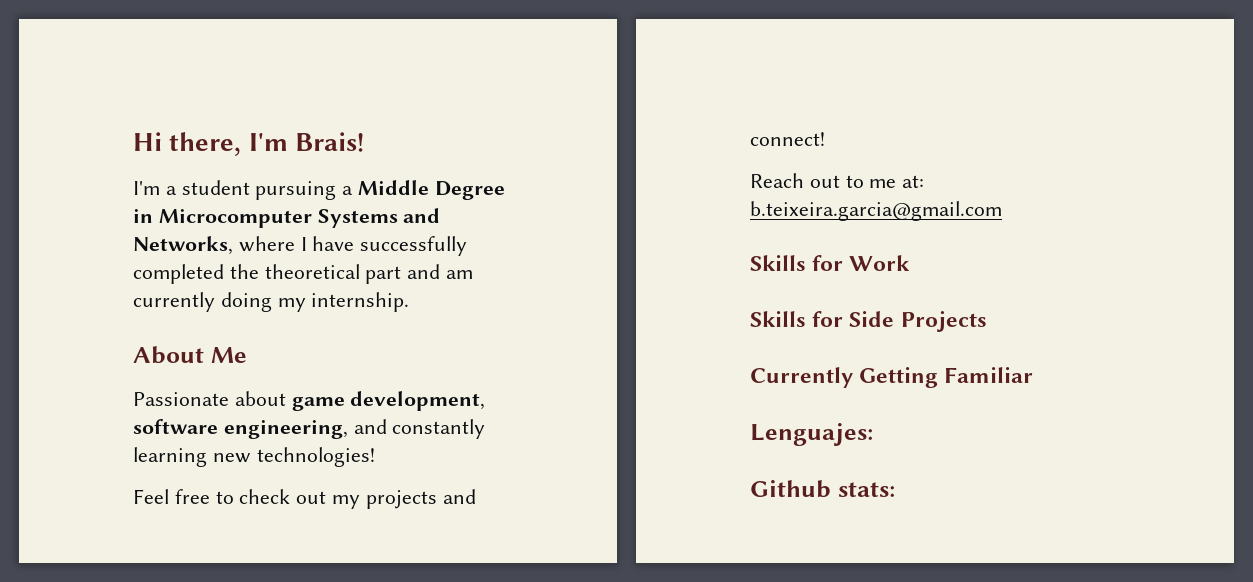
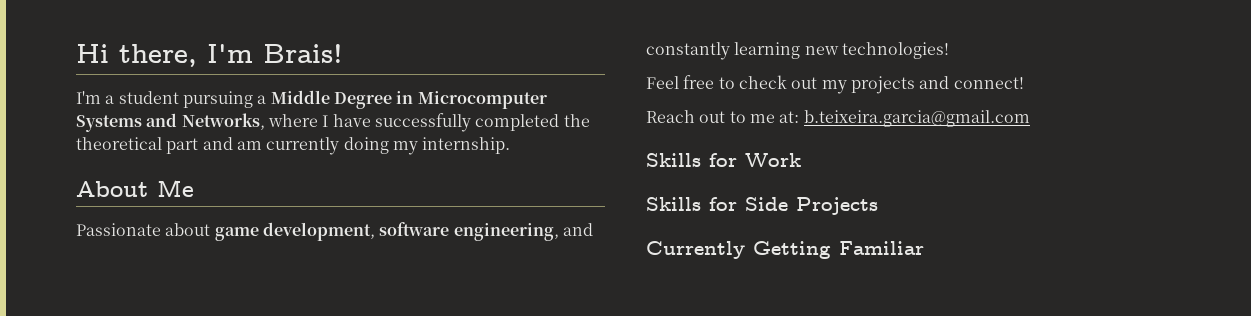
[750,423,873,446] [750,480,895,498] // Lenguajes: // Github stats: -> (924, 248) none

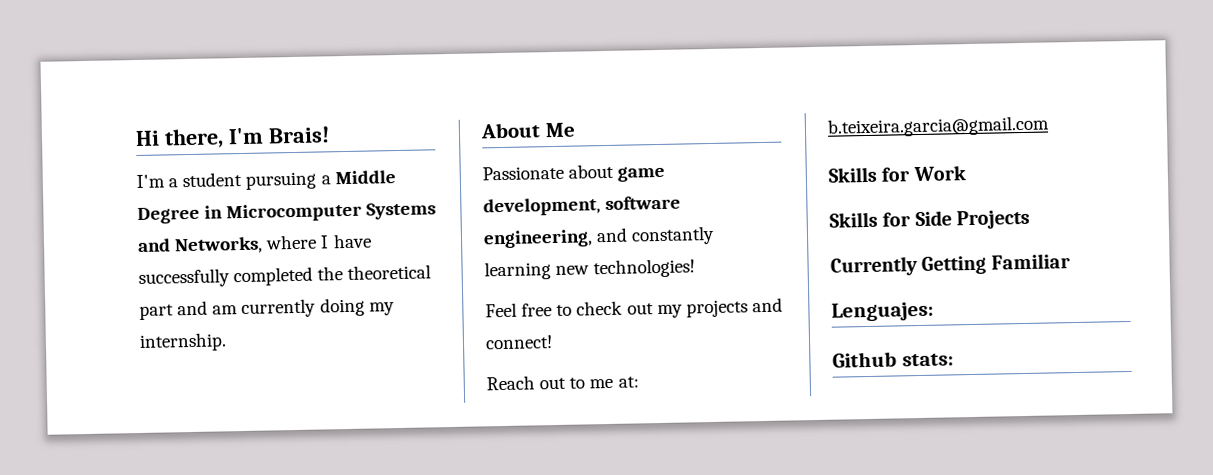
(924, 248) none -> [831,301,934,322] [832,351,954,368] // Lenguajes: // Github stats:

